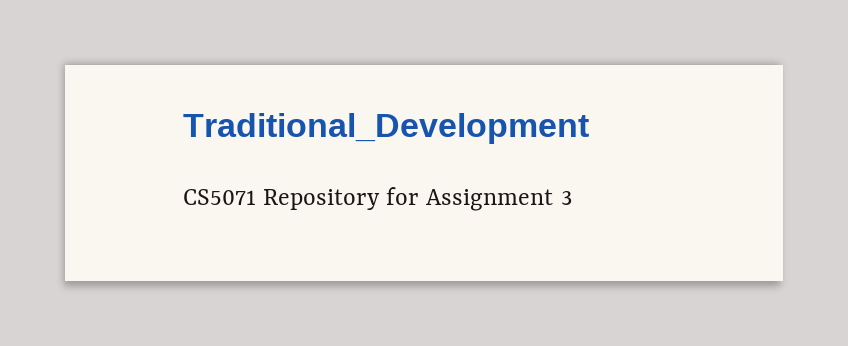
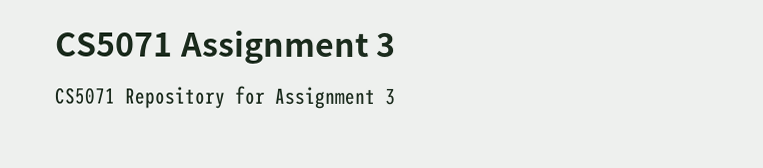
[183,113,589,144] Traditional_Development -> [55,30,397,65] CS5071 Assignment 3

